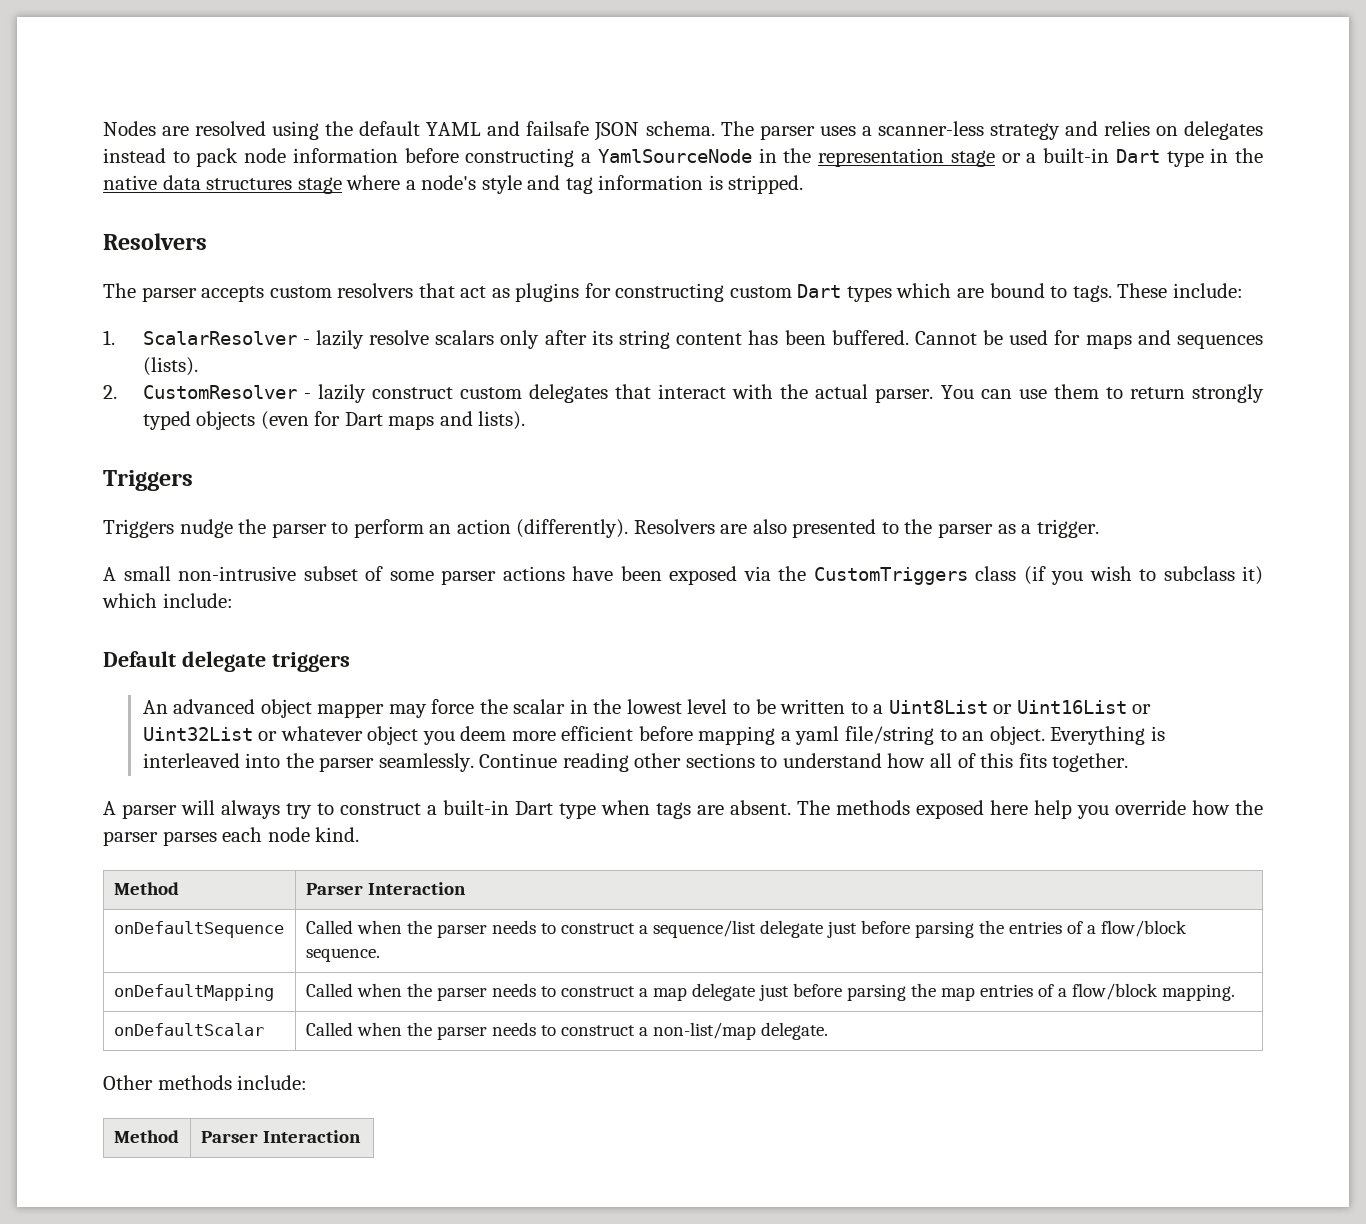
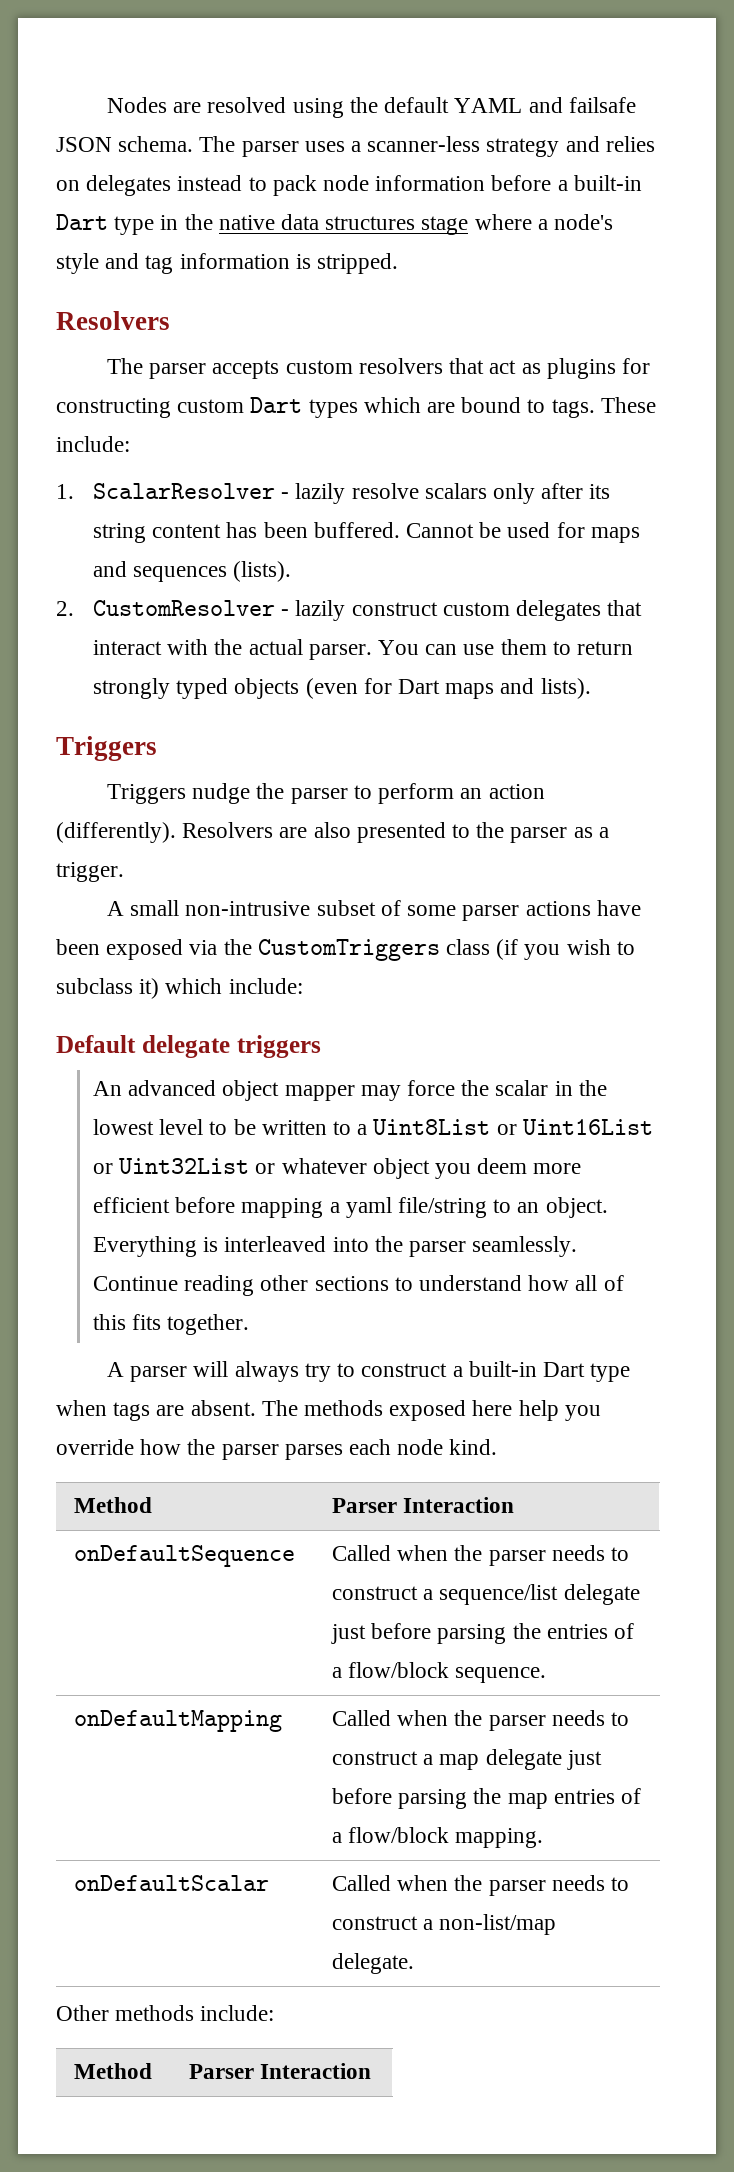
[465,148,1021,167] constructing a YamlSourceNode in the representation stage or -> (552, 183) none

